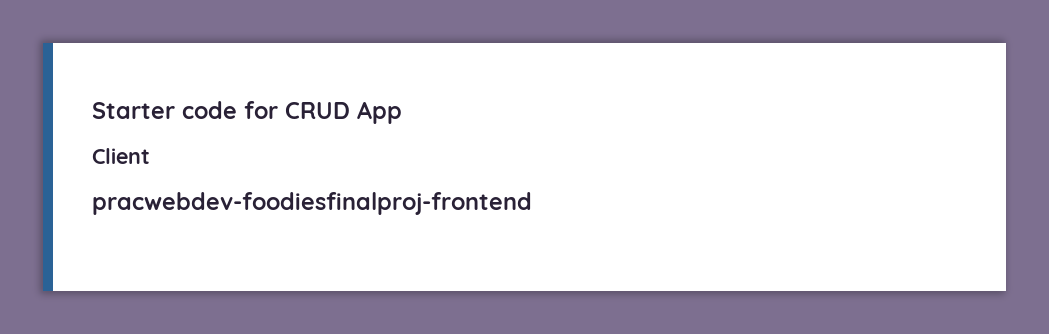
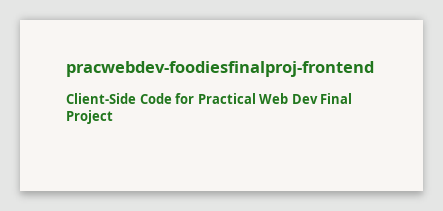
[92,101,402,124] [92,148,150,164] [92,192,532,215] Starter code for CRUD App // Client // pracwebdev-foodiesfinalproj-frontend -> [66,61,374,77] [66,93,353,104] [66,110,113,124] pracwebdev-foodiesfinalproj-frontend // Client-Side Code for Practical Web Dev Final Project

